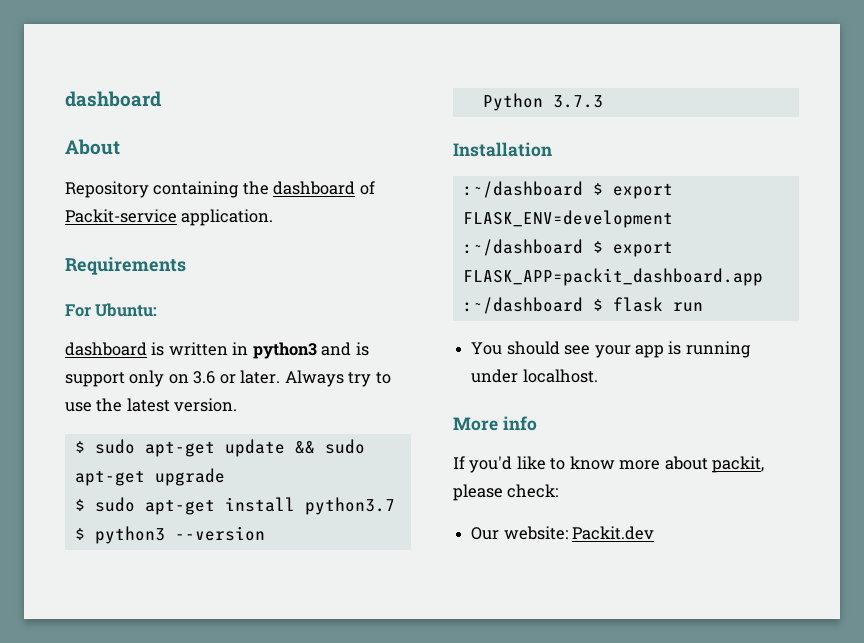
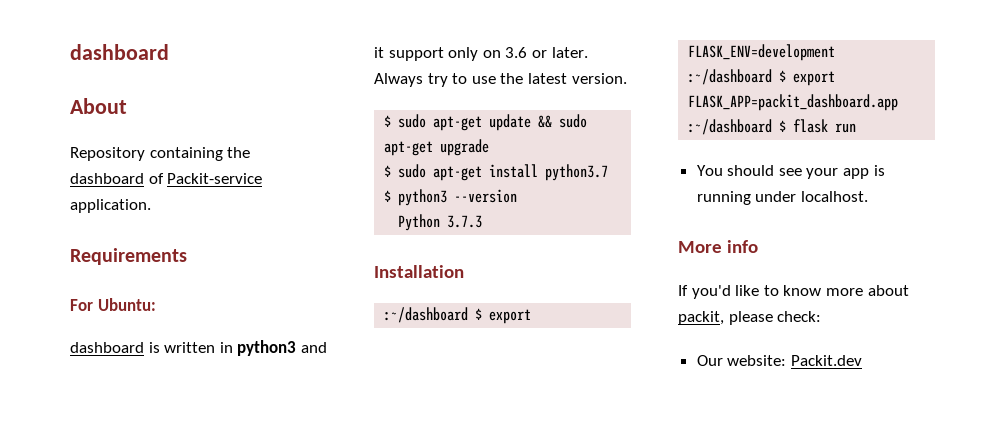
[355,342,369,356] is -> [374,47,384,58] it

